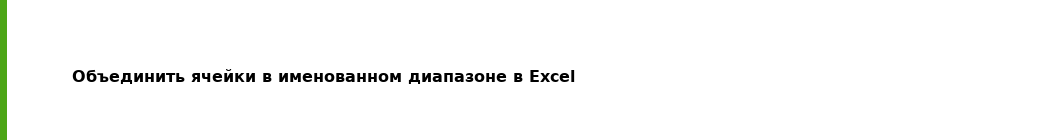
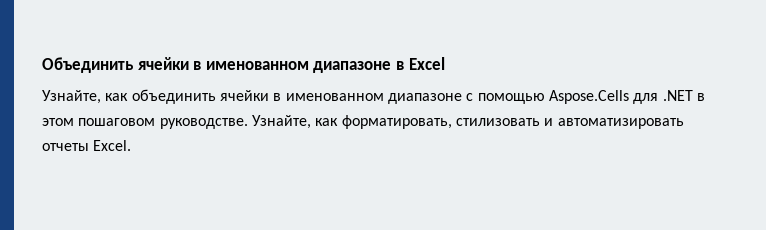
(575, 76) none -> [42,89,705,104] [42,115,684,129] [42,140,132,151] // Узнайте, как объединить ячейки в именованном диапазоне с помощью Aspose.Cells для .NET в этом пошаговом руководстве. Узнайте, как форматировать, стилизовать и автоматизировать отчеты Excel.

